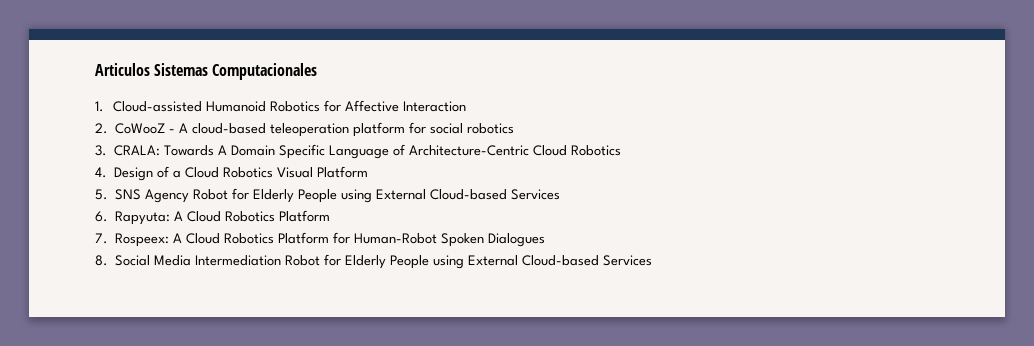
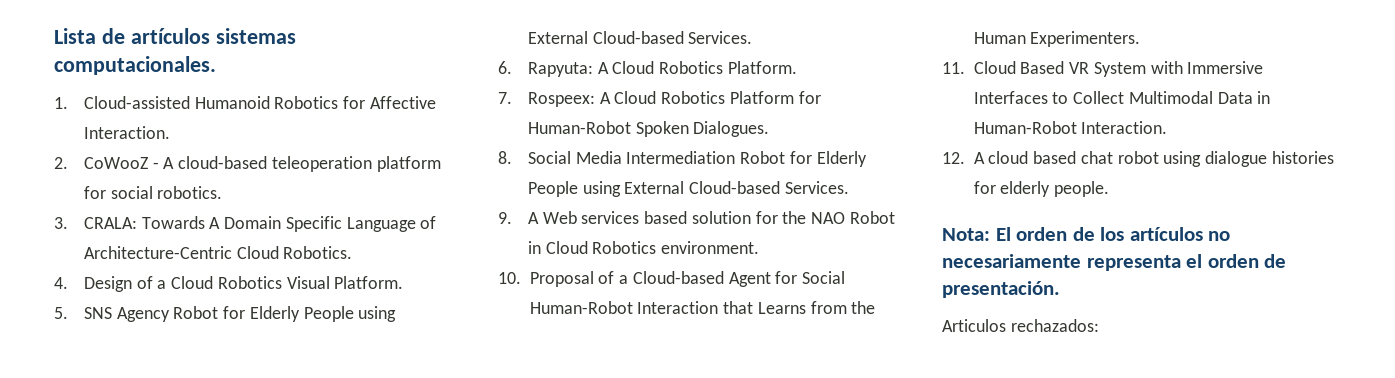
[95,63,318,80] Articulos Sistemas Computacionales -> [54,28,296,44] [54,56,216,75] Lista de artículos sistemas computacionales.
[403,101,467,112] Interaction -> [83,126,170,139] Interaction.
[467,123,515,134] robotics -> [157,186,223,199] robotics.
[571,145,622,156] Robotics -> [283,246,353,259] Robotics.
[317,166,369,178] Platform -> [334,276,404,289] Platform.
[511,189,561,200] Services -> [688,31,753,44] Services.
[279,210,331,222] Platform -> [727,61,797,74] Platform.
[488,233,546,247] Dialogues -> [693,121,770,137] Dialogues.
[603,255,653,266] Services -> [784,181,849,194] [498,211,895,224] [527,241,760,254] [498,271,846,287] [529,301,876,314] [973,31,1141,47] [942,61,1264,77] [973,91,1271,104] [973,121,1168,134] [942,151,1334,167] [973,181,1110,197] [942,227,1231,241] [942,254,1287,271] [942,281,1060,298] [942,319,1099,332] Services. // 9. A Web services based solution for the NAO Robot in Cloud Robotics environment. // 10. Proposal of a Cloud-based Agent for Social Human-Robot Interaction that Learns from the Human Experimenters. // 11. Cloud Based VR System with Immersive Interfaces to Collect Multimodal Data in Human-Robot Interaction. // 12. A cloud based chat robot using dialogue histories for elderly people. // Nota: El orden de los artículos no necesariamente representa el orden de presentación. // Articulos rechazados:

